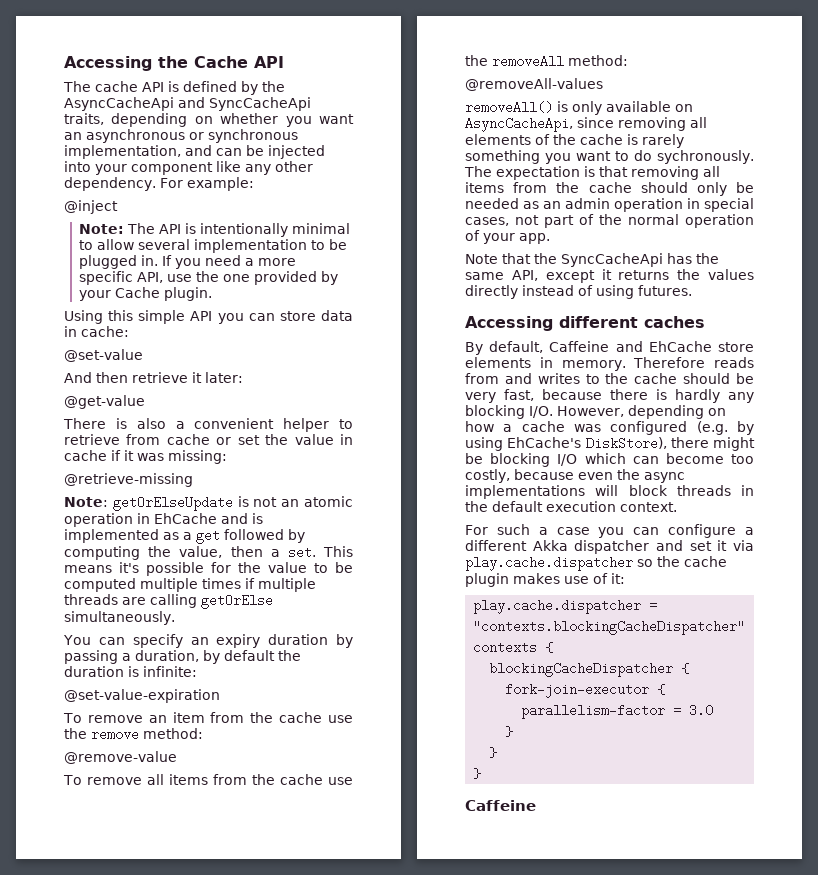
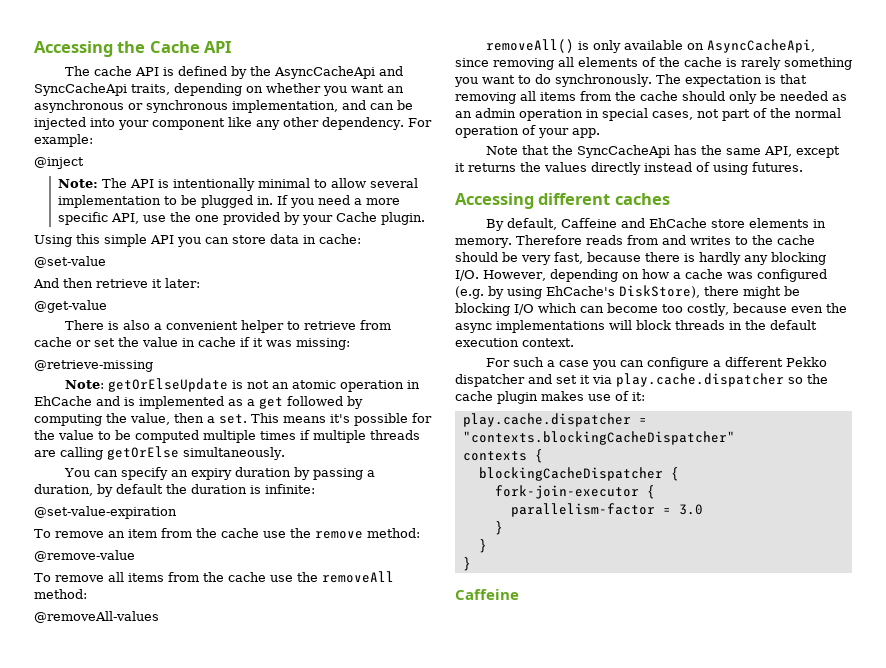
[657,150,755,164] sychronously. -> [555,74,652,87] synchronously.
[532,540,568,551] Akka -> [786,357,828,367] Pekko

